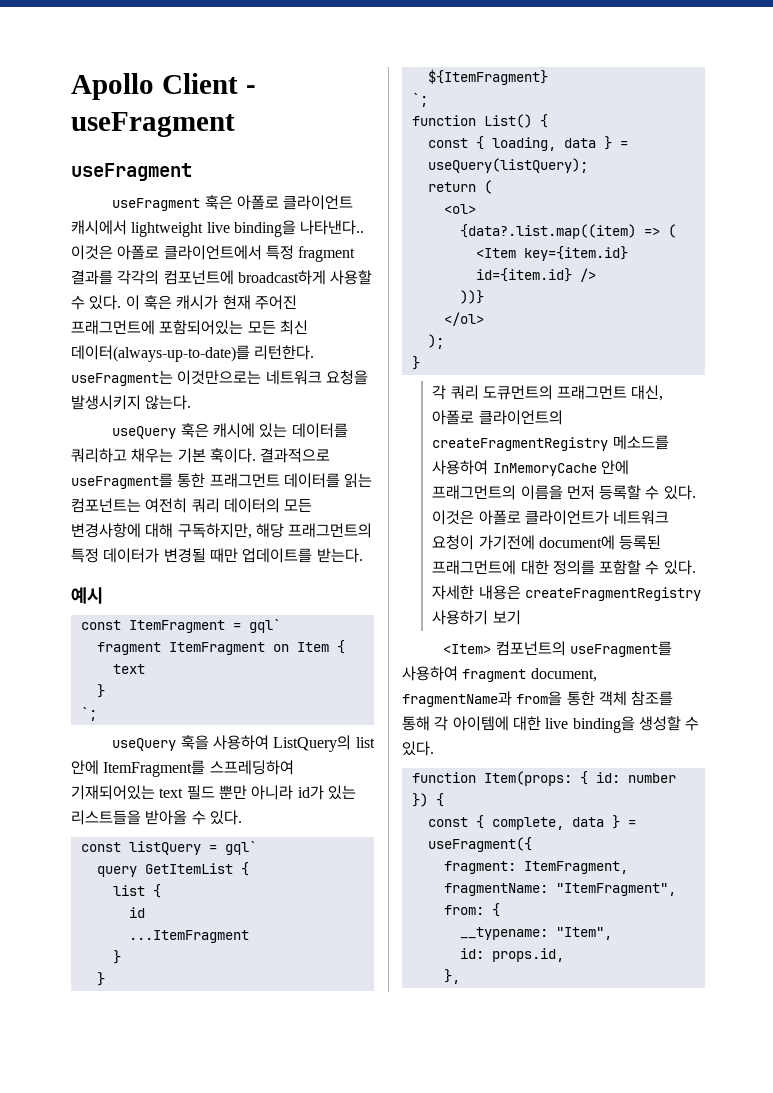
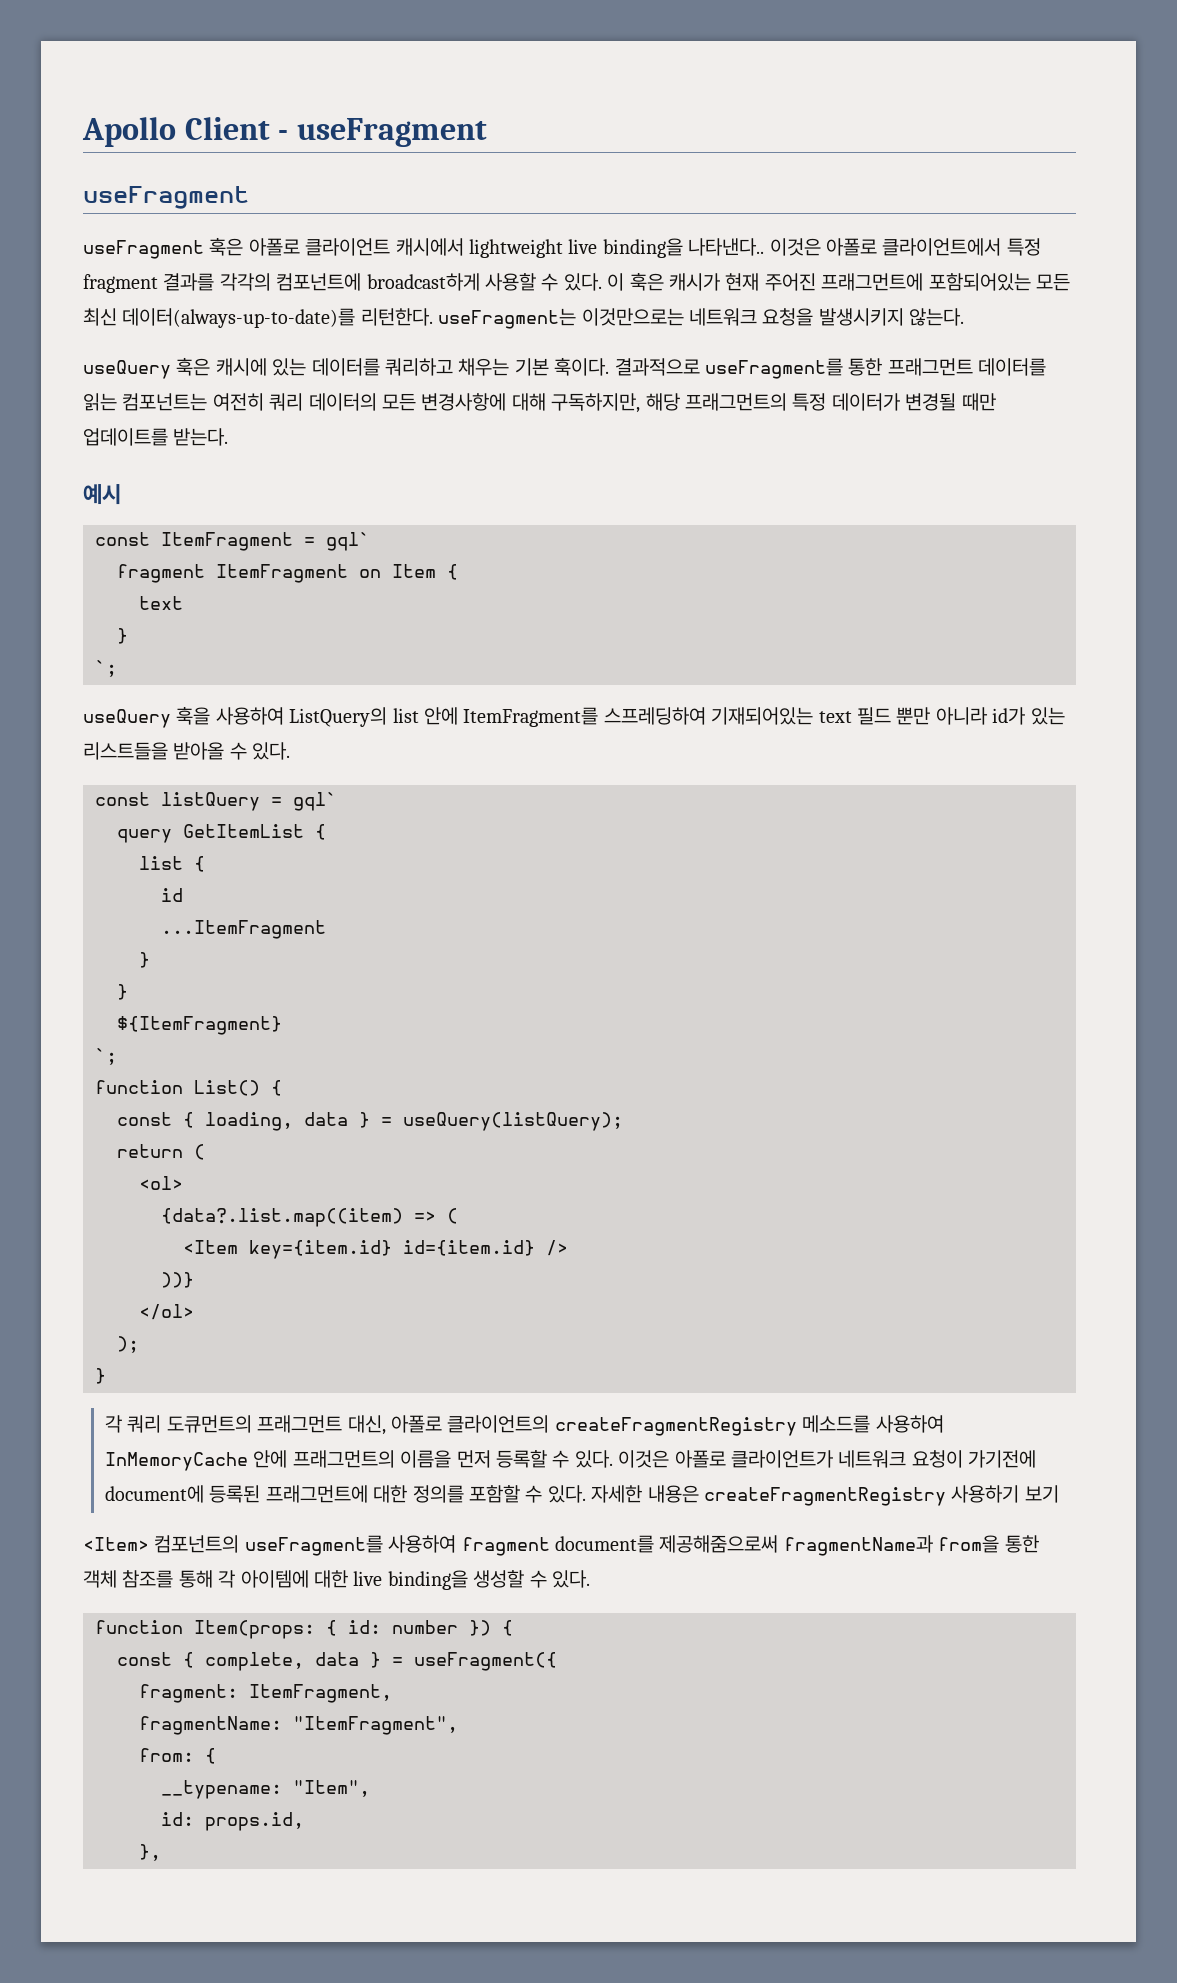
[530,668,597,682] document, -> [555,1535,779,1553] document를 제공해줌으로써

